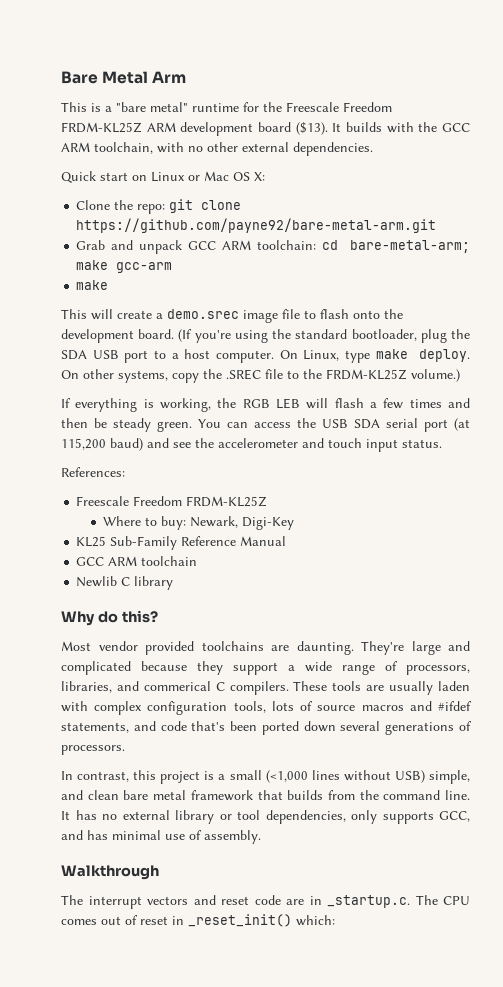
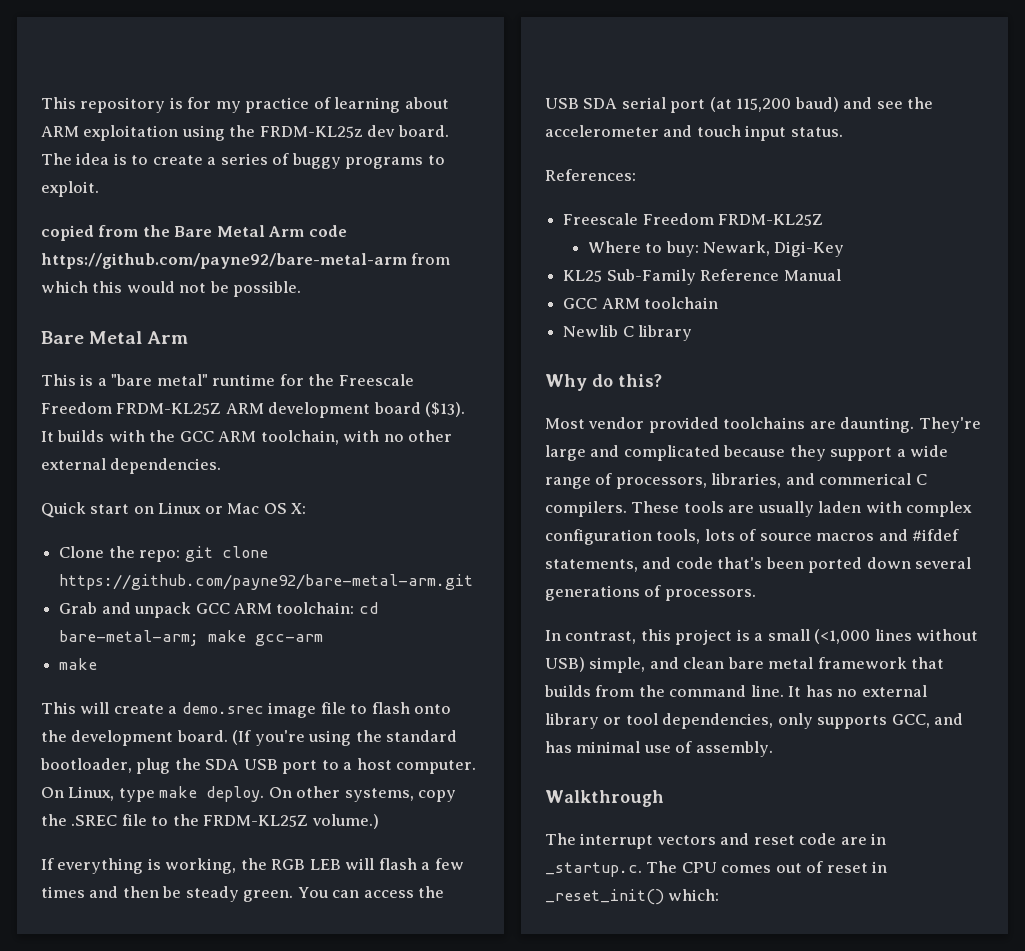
(61, 77) none -> [41,97,449,113] [41,125,449,141] [41,153,445,169] [41,181,99,197] [41,225,347,241] [41,253,451,269] [41,281,302,297] This repository is for my practice of learning about ARM exploitation using the FRDM-KL25z dev board. The idea is to create a series of buggy programs to exploit. // copied from the Bare Metal Arm code https://github.com/payne92/bare-metal-arm from which this would not be possible. //

